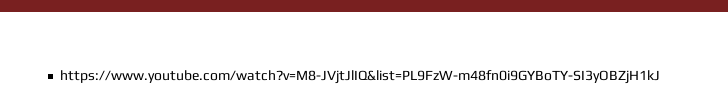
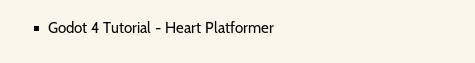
[60,70,661,84] https://www.youtube.com/watch?v=M8-JVjtJlIQ&list=PL9FzW-m48fn0i9GYBoTY-SI3yOBZjH1kJ -> [47,21,274,33] Godot 4 Tutorial - Heart Platformer

